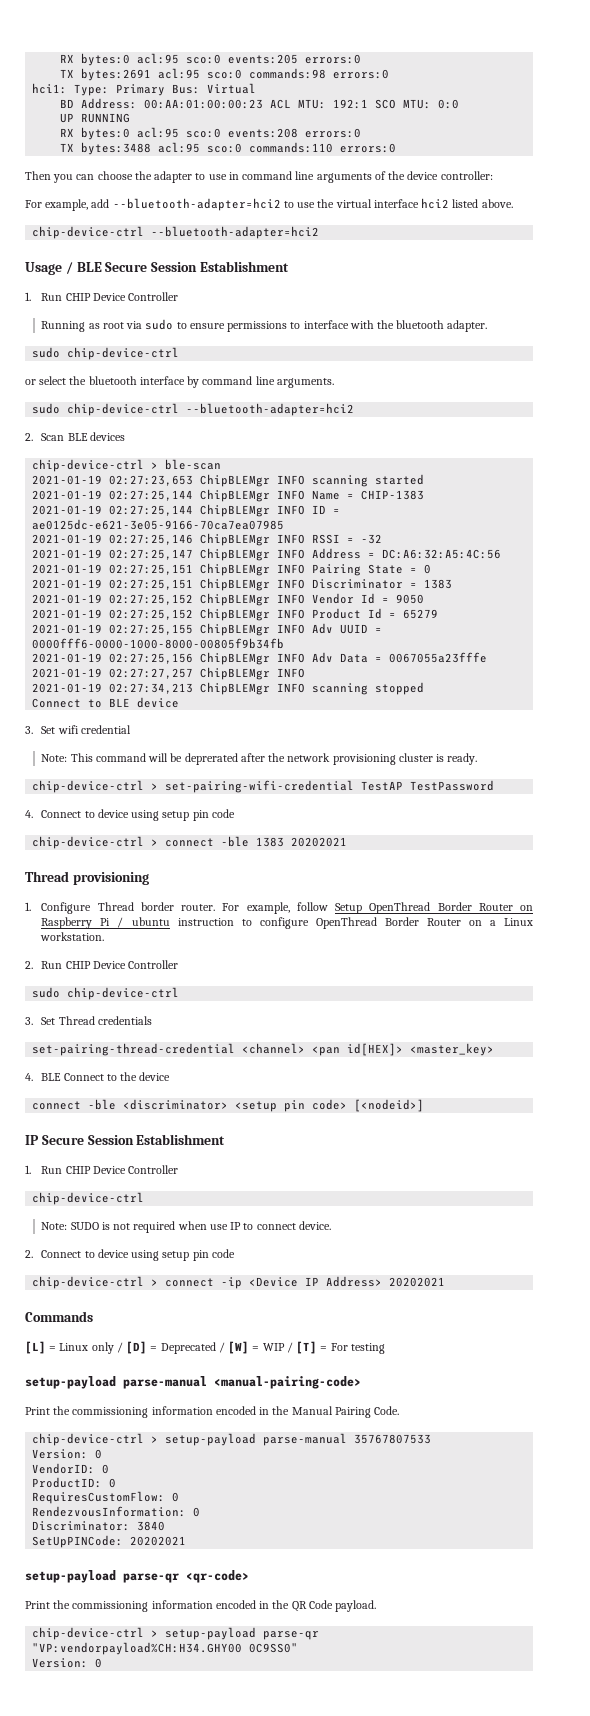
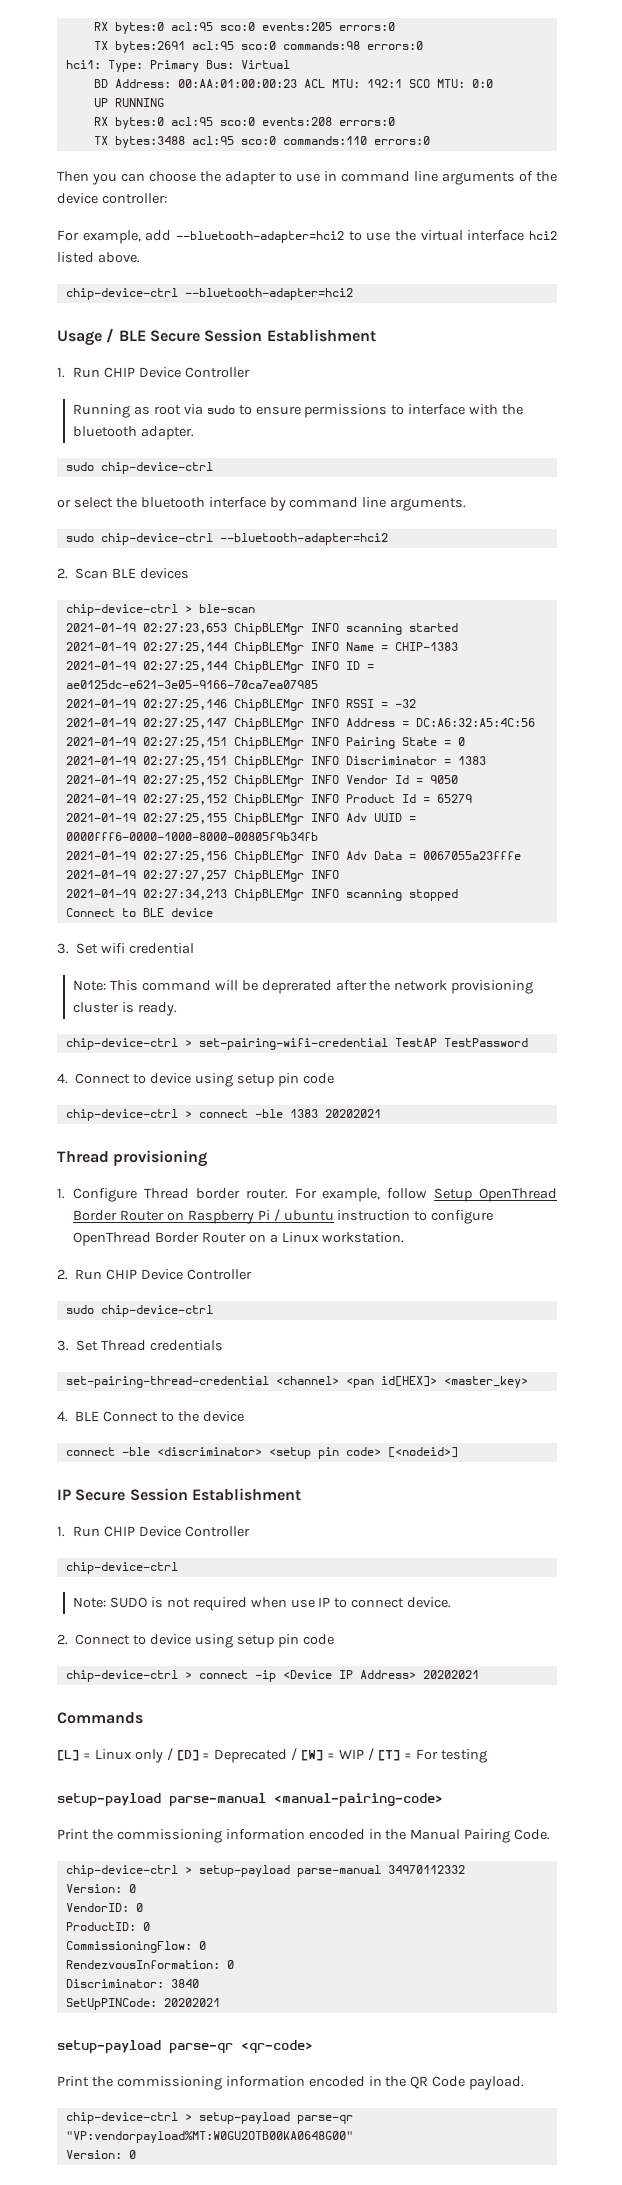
[354,1434,432,1444] 35767807533 -> [387,1865,465,1874] 34970112332
[32,1491,166,1504] RequiresCustomFlow: -> [65,1941,192,1953] CommissioningFlow:
[32,1642,299,1655] "VP:vendorpayload%CH:H34.GHY00 0C9SS0" -> [65,2131,353,2143] "VP:vendorpayload%MT:W0GU2OTB00KA0648G00"

